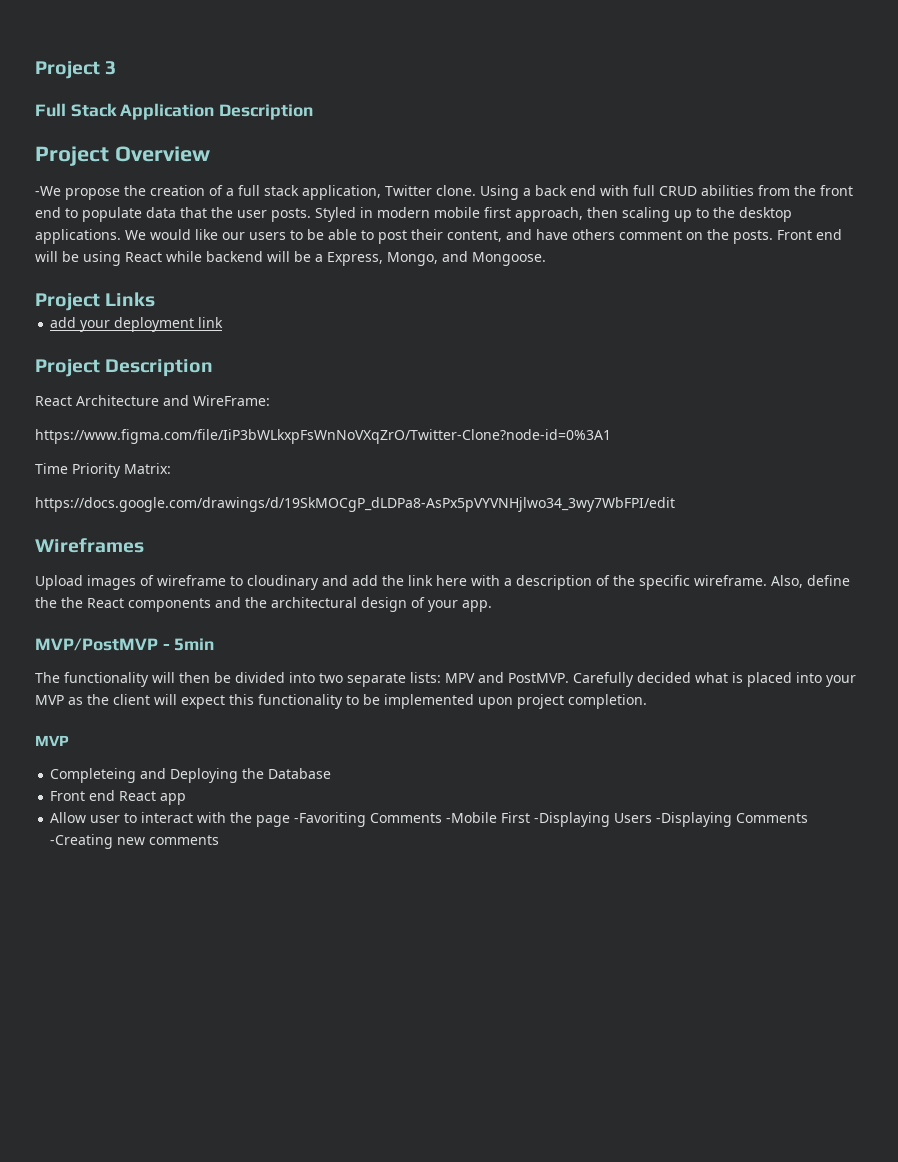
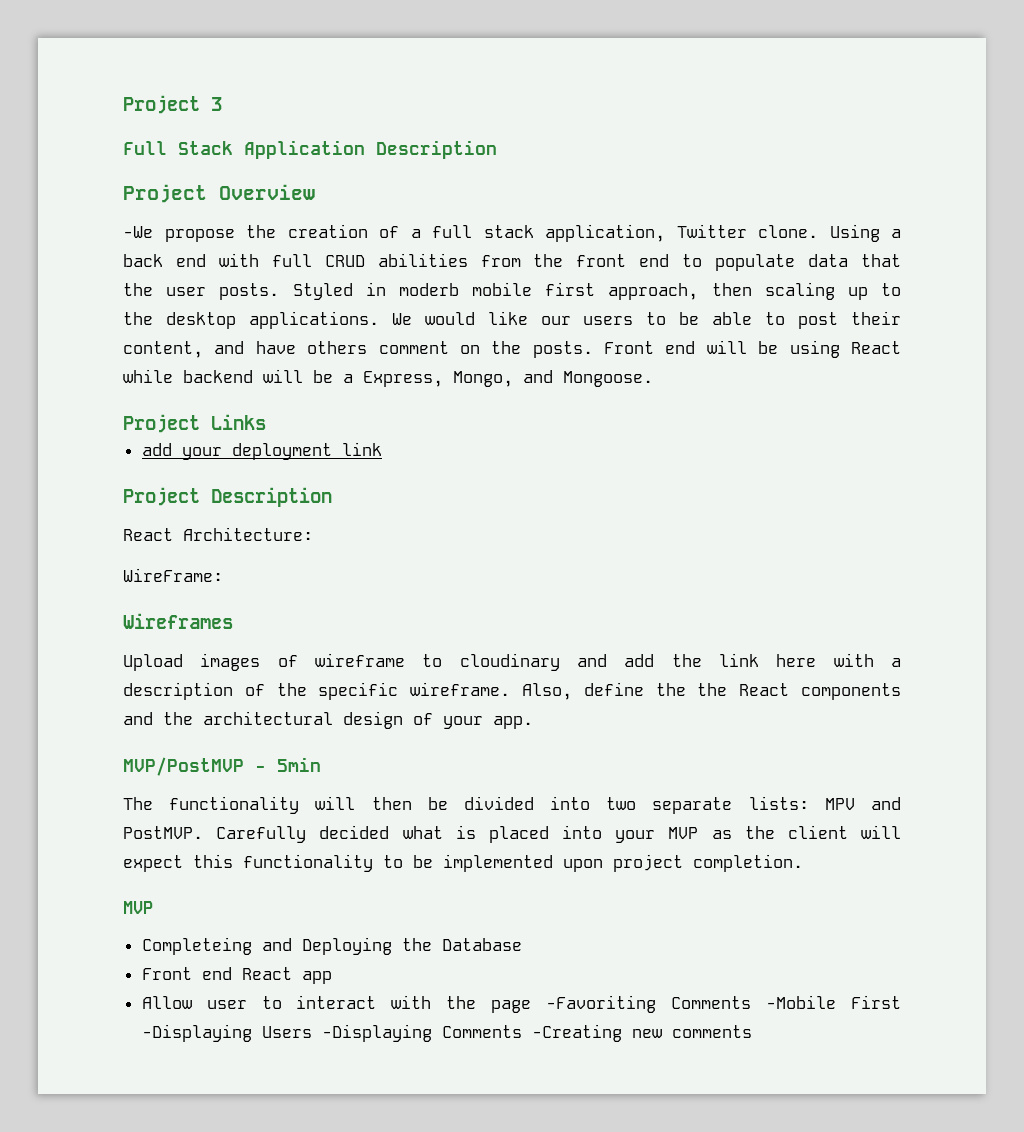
[377,207,430,218] modern -> [398,283,459,296] moderb
[76,395,189,406] Architecture and -> [183,527,313,541] Architecture: //
[35,429,611,444] [35,463,171,478] [35,497,675,512] // https://www.figma.com/file/IiP3bWLkxpFsWnNoVXqZrO/Twitter-Clone?node-id=0%3A1 // Time Priority Matrix: // https://docs.google.com/drawings/d/19SkMOCgP_dLDPa8-AsPx5pVYVNHjlwo34_3wy7WbFPI/edit -> (223, 575) none

